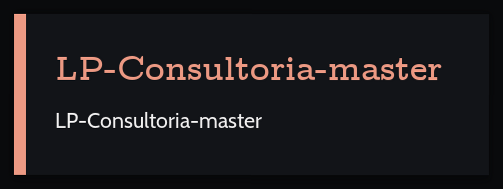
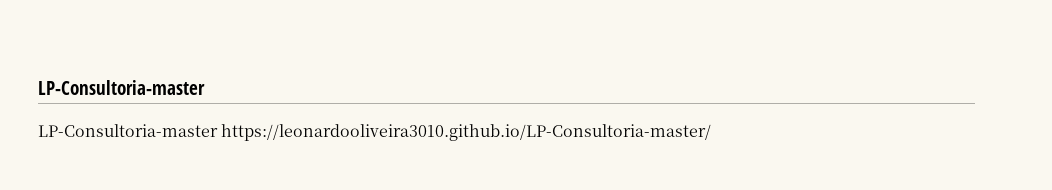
(262, 120) none -> [221,124,712,141] https://leonardooliveira3010.github.io/LP-Consultoria-master/

